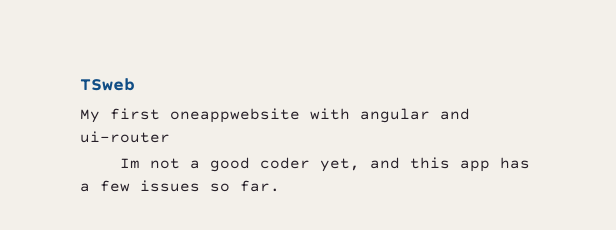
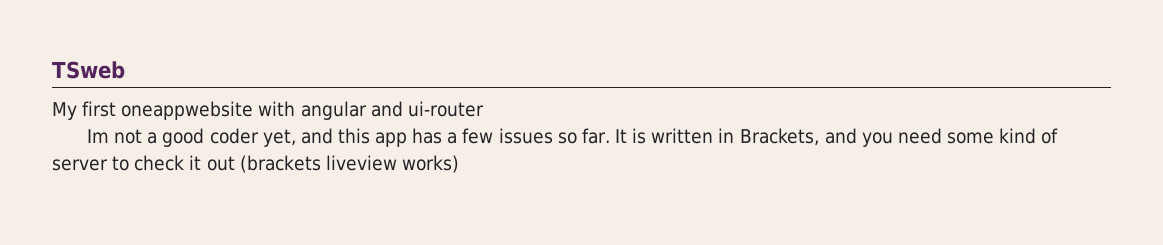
(280, 186) none -> [614,128,1059,147] [52,155,459,173] It is written in Brackets, and you need some kind of server to check it out (brackets liveview works)

